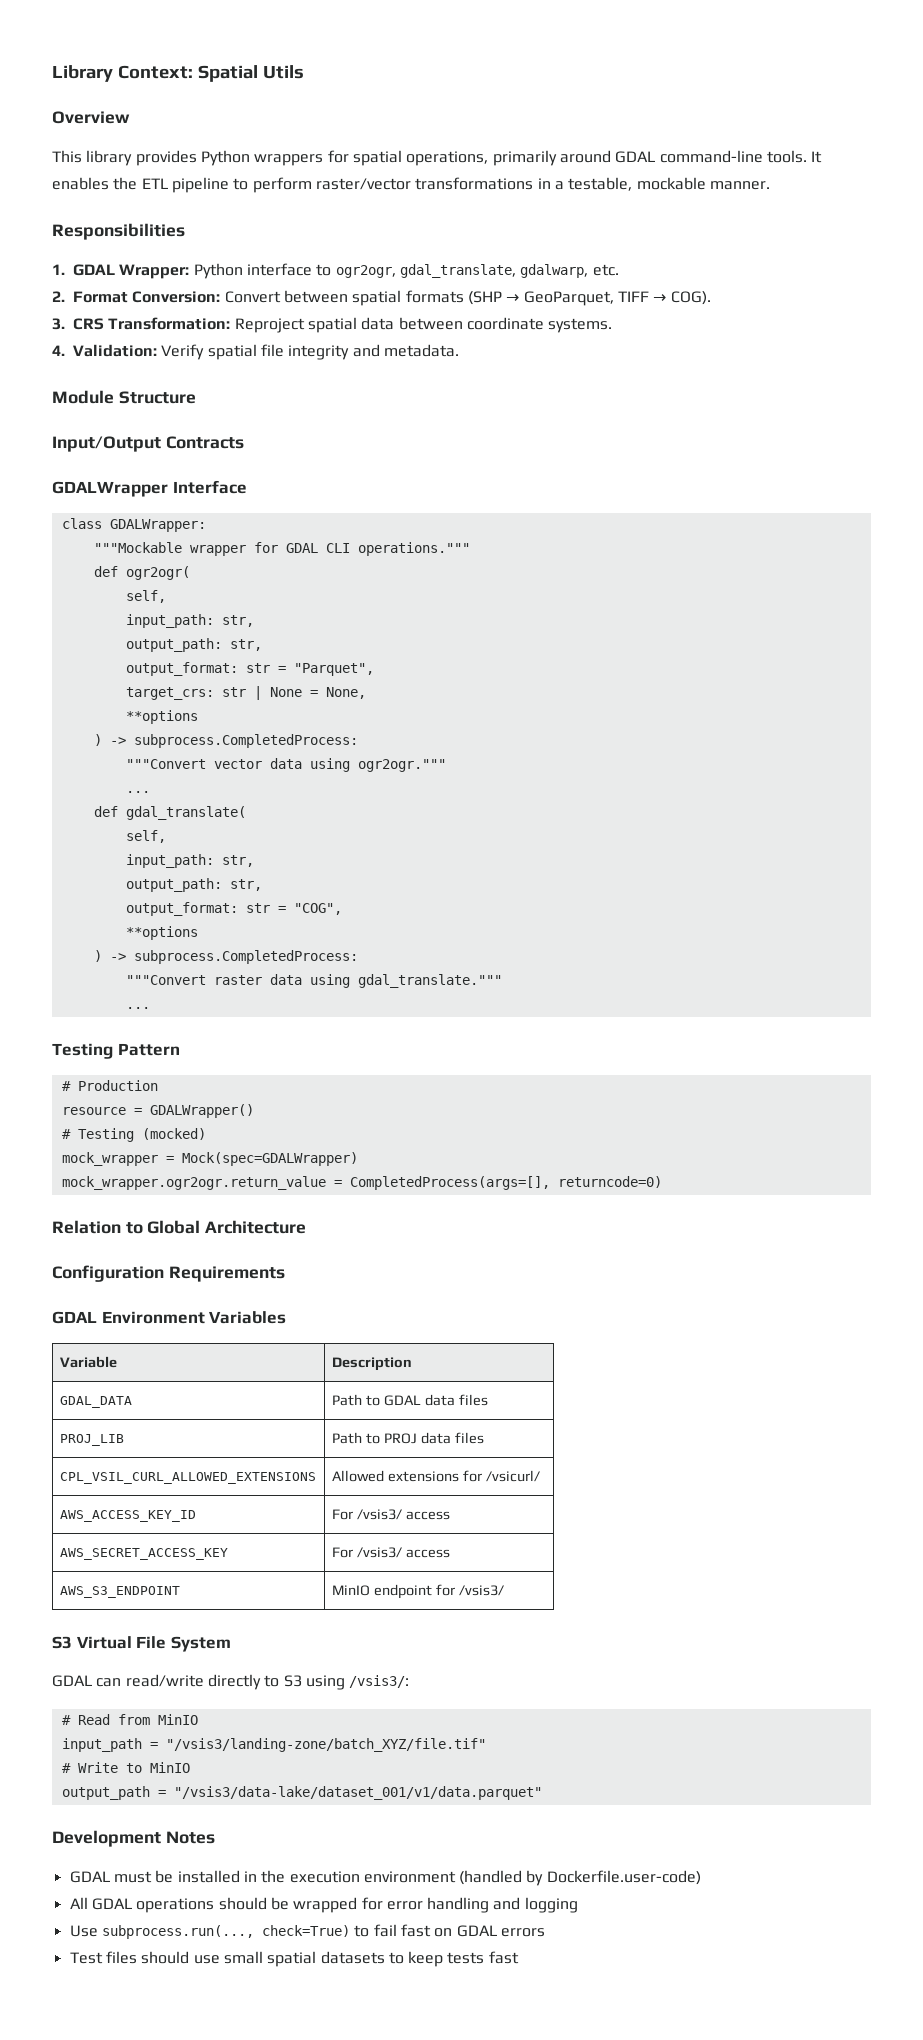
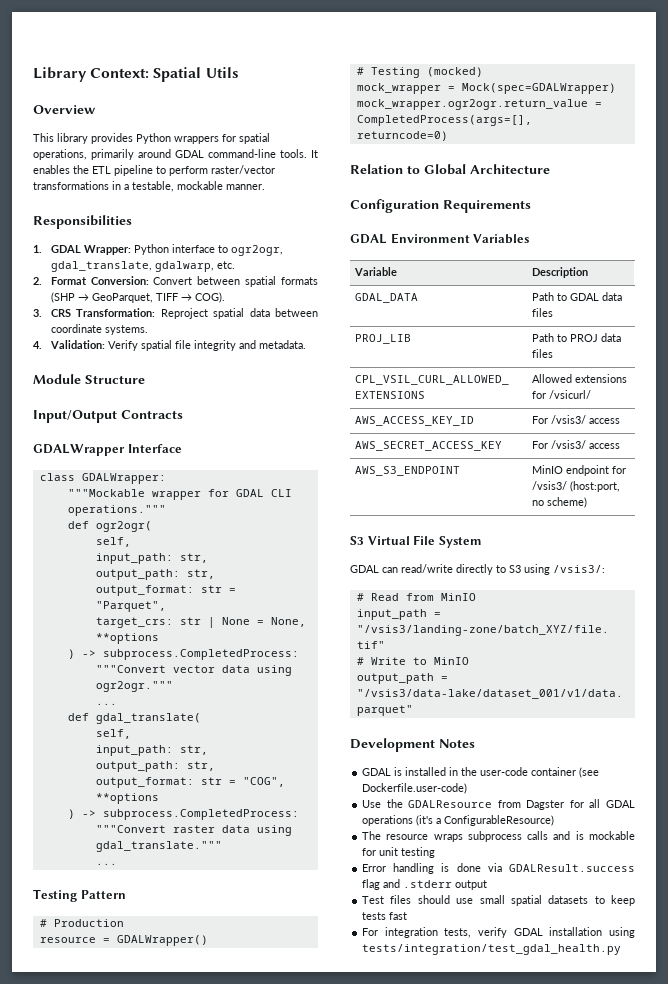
(504, 1590) none -> [570,481,621,492] [532,497,588,508] (host:port, no scheme)
[113,1870,174,1883] must be -> [394,767,403,776] is
[289,1870,701,1886] [69,1897,578,1913] [69,1924,545,1939] execution environment (handled by Dockerfile.user-code) // All GDAL operations should be wrapped for error handling and logging // Use subprocess.run(..., check=True) to fail fast on GDAL errors -> [480,767,600,778] [362,783,468,794] [362,799,635,810] [362,815,555,826] [362,831,635,842] [362,847,436,858] [362,863,635,874] [362,879,488,890] user-code container (see Dockerfile.user-code) // Use the GDALResource from Dagster for all GDAL operations (it's a ConfigurableResource) // The resource wraps subprocess calls and is mockable for unit testing // Error handling is done via GDALResult.success flag and .stderr output
(519, 1957) none -> [362,927,635,938] [362,944,622,955] // For integration tests, verify GDAL installation using tests/integration/test_gdal_health.py

